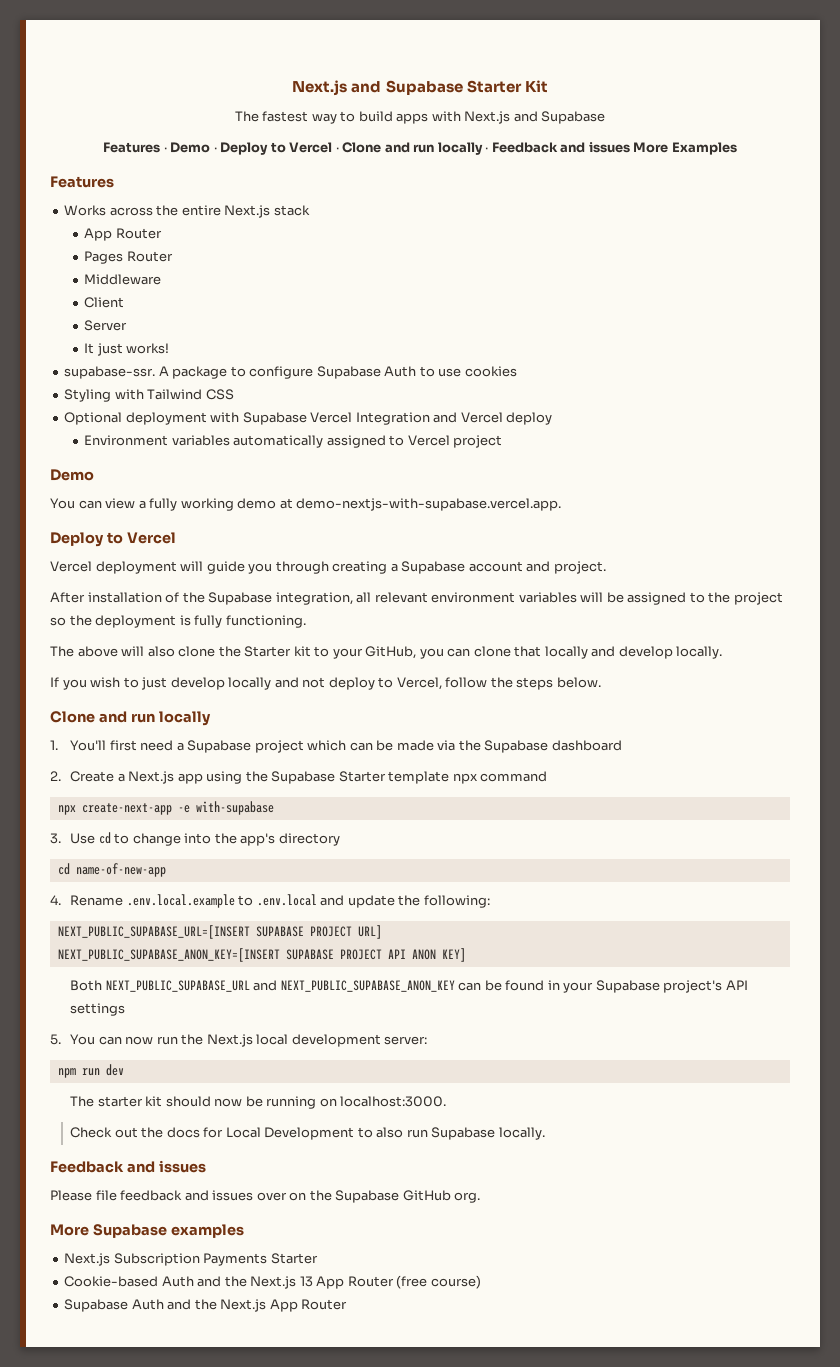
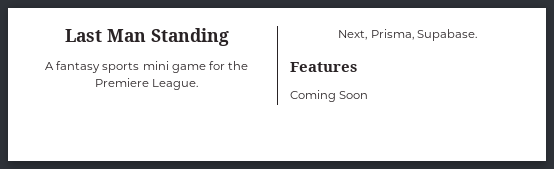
[292,80,548,96] [234,111,606,124] [103,142,737,155] [50,176,114,188] [64,205,310,218] [84,228,162,241] [84,251,173,264] [84,274,162,285] [84,297,125,308] [84,320,128,331] [84,343,170,356] [64,366,517,379] [64,389,234,402] [64,412,553,425] [84,435,503,448] [50,469,94,481] [50,498,562,511] [50,532,176,547] [50,561,606,574] [50,592,783,605] [50,615,306,628] [50,646,723,659] [50,677,601,690] [50,711,211,726] [50,740,622,753] [50,771,548,784] [57,801,274,815] [50,832,340,846] [57,863,166,877] [50,894,490,908] [57,925,382,939] [57,948,466,962] [70,980,748,993] [70,1003,126,1016] [50,1034,428,1047] [57,1064,124,1078] [70,1096,447,1109] [70,1127,545,1140] [50,1160,206,1173] [50,1190,481,1203] [50,1224,244,1238] [64,1253,318,1266] [64,1275,481,1289] [64,1299,348,1312] Next.js and Supabase Starter Kit // The fastest way to build apps with Next.js and Supabase // Features · Demo · Deploy to Vercel · Clone and run locally · Feedback and issues More Examples // Features // Works across the entire Next.js stack // App Router // Pages Router // Middleware // Client // Server // It just works! // supabase-ssr. A package to configure Supabase Auth to use cookies // Styling with Tailwind CSS // Optional deployment with Supabase Vercel Integration and Vercel deploy // Environment variables automatically assigned to Vercel project // Demo // You can view a fully working demo at demo-nextjs-with-supabase.vercel.app. // Deploy to Vercel // Vercel deployment will guide you through creating a Supabase account and project. // After installation of the Supabase integration, all relevant environment variables will be assigned to the project so the deployment is fully functioning. // The above will also clone the Starter kit to your GitHub, you can clone that locally and develop locally. // If you wish to just develop locally and not deploy to Vercel, follow the steps below. // Clone and run locally // 1. You'll first need a Supabase project which can be made via the Supabase dashboard // 2. Create a Next.js app using the Supabase Starter template npx command // npx create-next-app -e with-supabase // 3. Use cd to change into the app's directory // cd name-of-new-app // 4. Rename .env.local.example to .env.local and update the following: // NEXT_PUBLIC_SUPABASE_URL=[INSERT SUPABASE PROJECT URL] // NEXT_PUBLIC_SUPABASE_ANON_KEY=[INSERT SUPABASE PROJECT API ANON KEY] // Both NEXT_PUBLIC_SUPABASE_URL and NEXT_PUBLIC_SUPABASE_ANON_KEY can be found in your Supabase project's API settings // 5. You can now run the Next.js local development server: // npm run dev // The starter kit should now be running on localhost:3000. // Check out the docs for Local Development to also run Supabase locally. // Feedback and issues // Please file feedback and issues over on the Supabase GitHub org. // More Supabase examples // Next.js Subscription Payments Starter // Cookie-based Auth and the Next.js 13 App Router (free course) // Supabase Auth and the Next.js App Router -> [64,28,229,46] [45,61,248,73] [94,78,199,90] [338,29,477,41] [290,62,357,72] [290,90,369,102] Last Man Standing // A fantasy sports mini game for the Premiere League. // Next, Prisma, Supabase. // Features // Coming Soon

